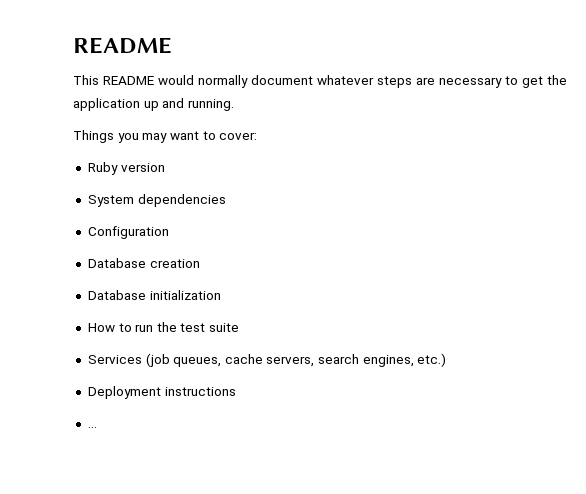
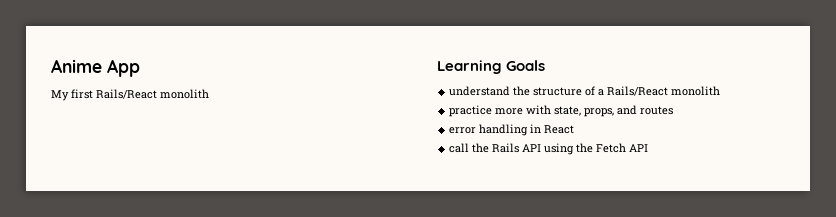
[73,37,172,54] [73,75,567,88] [73,98,234,111] [73,130,258,143] [87,162,165,175] [87,194,226,207] [87,226,169,239] [87,258,200,268] [87,290,221,300] [87,322,240,332] [87,353,447,367] [87,386,236,399] [87,427,97,428] README // This README would normally document whatever steps are necessary to get the application up and running. // Things you may want to cover: // Ruby version // System dependencies // Configuration // Database creation // Database initialization // How to run the test suite // Services (job queues, cache servers, search engines, etc.) // Deployment instructions // ... -> [51,59,140,77] [51,89,209,101] [437,60,546,74] [449,86,721,96] [449,105,674,117] [449,124,575,136] [449,143,649,155] Anime App // My first Rails/React monolith // Learning Goals // understand the structure of a Rails/React monolith // practice more with state, props, and routes // error handling in React // call the Rails API using the Fetch API

